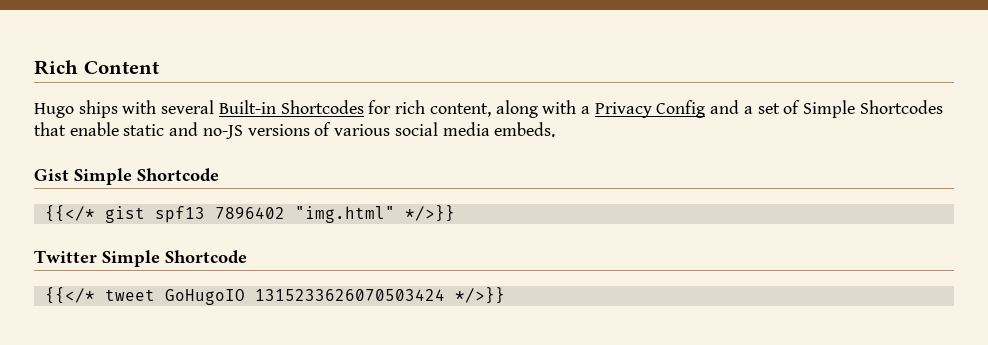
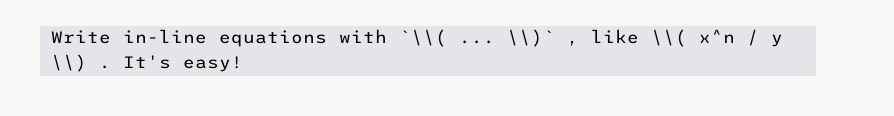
[34,60,159,75] [34,100,943,118] [34,122,556,139] [34,168,219,185] [44,205,455,223] [34,250,247,267] [44,287,505,305] Rich Content // Hugo ships with several Built-in Shortcodes for rich content, along with a Privacy Config and a set of Simple Shortcodes that enable static and no-JS versions of various social media embeds. // Gist Simple Shortcode // {{</* gist spf13 7896402 "img.html" */>}} // Twitter Simple Shortcode // {{</* tweet GoHugoIO 1315233626070503424 */>}} -> [50,29,783,47] [50,54,243,72] Write in-line equations with `\\( ... \\)` , like \\( x^n / y \\) . It's easy!

